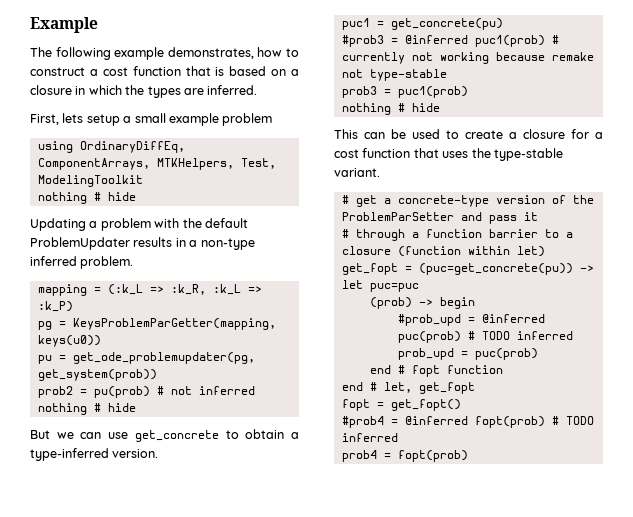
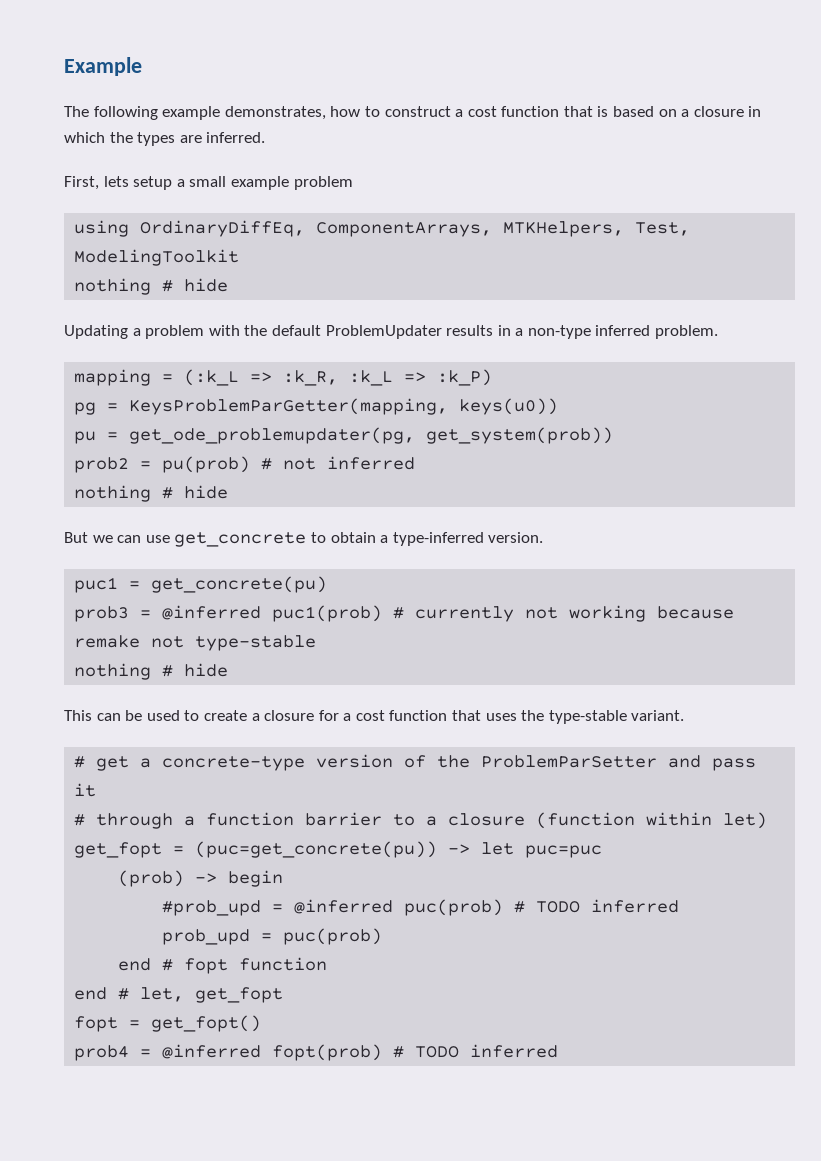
[341,35,384,47] #prob3 -> [74,606,130,622] prob3
[341,86,468,98] // prob3 = puc1(prob) -> (317, 643) none
[341,416,384,428] #prob4 -> [74,1045,130,1061] prob4
[341,450,468,462] // prob4 = fopt(prob) -> (559, 1051) none

